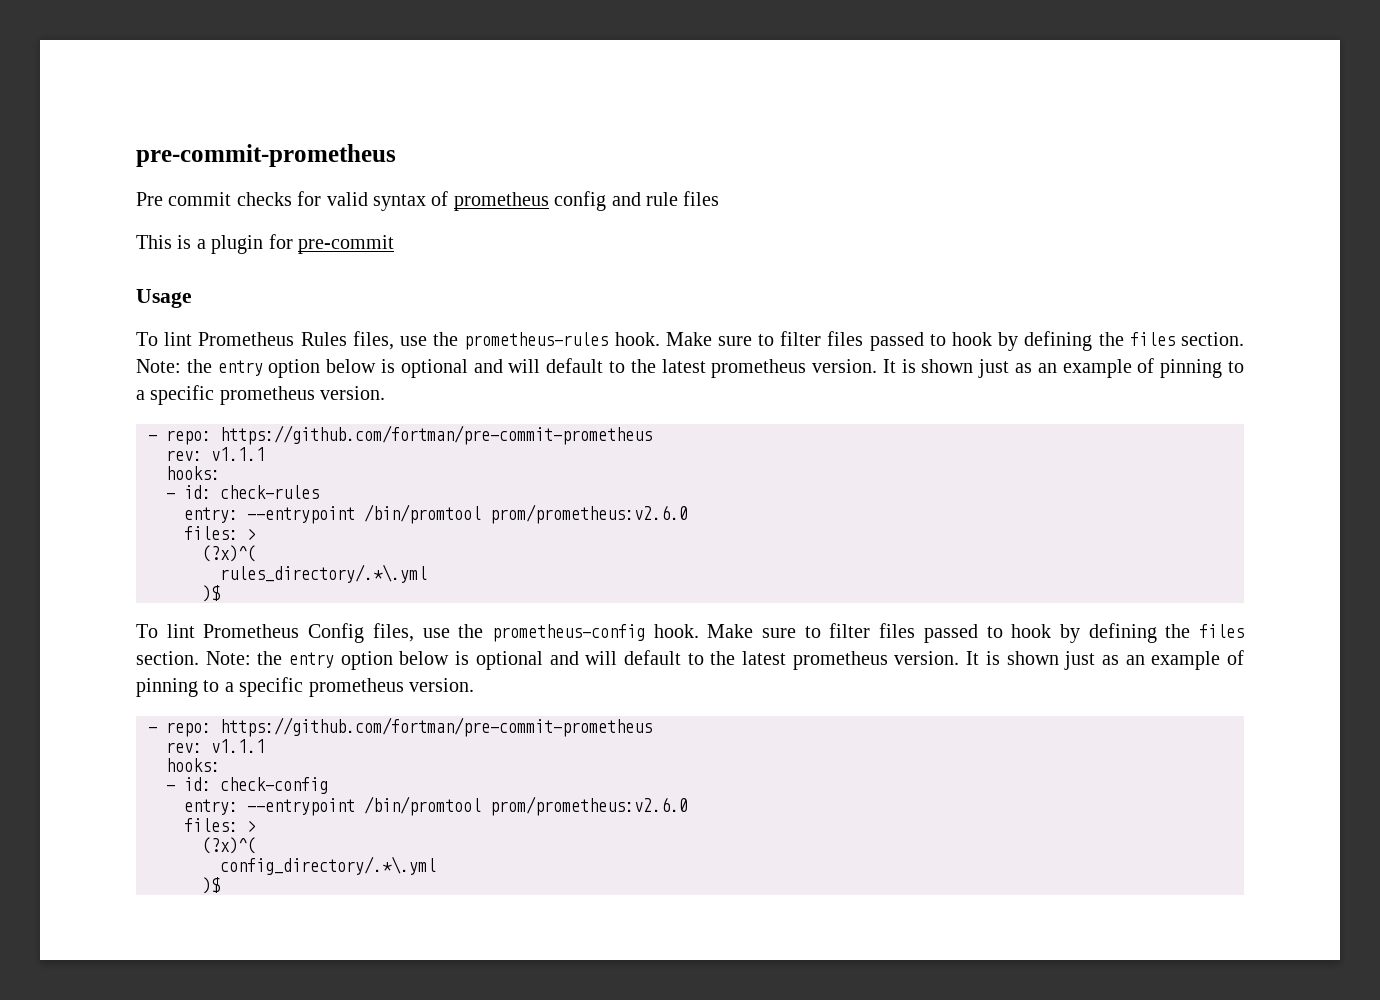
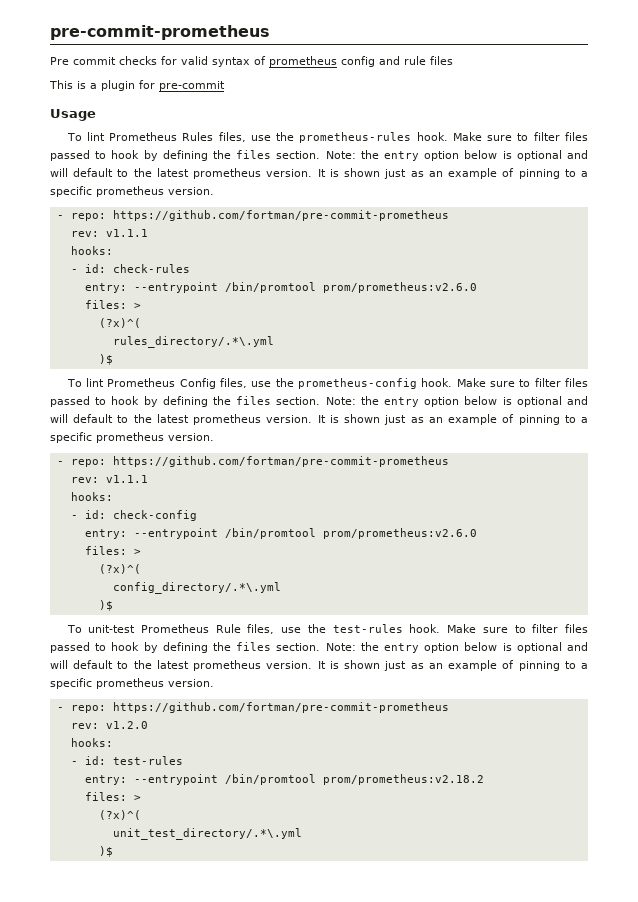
(220, 885) none -> [66,624,588,634] [50,642,588,653] [50,660,589,671] [50,678,214,689] [56,702,449,713] [70,721,148,729] [70,738,113,747] [70,756,183,765] [84,774,484,785] [84,792,141,801] [98,810,141,820] [112,828,302,840] [98,846,113,857] // To unit-test Prometheus Rule files, use the test-rules hook. Make sure to filter files passed to hook by defining the files section. Note: the entry option below is optional and will default to the latest prometheus version. It is shown just as an example of pinning to a specific prometheus version. // - repo: https://github.com/fortman/pre-commit-prometheus // rev: v1.2.0 // hooks: // - id: test-rules // entry: --entrypoint /bin/promtool prom/prometheus:v2.18.2 // files: > // (?x)^( // unit_test_directory/.*\.yml // )$

